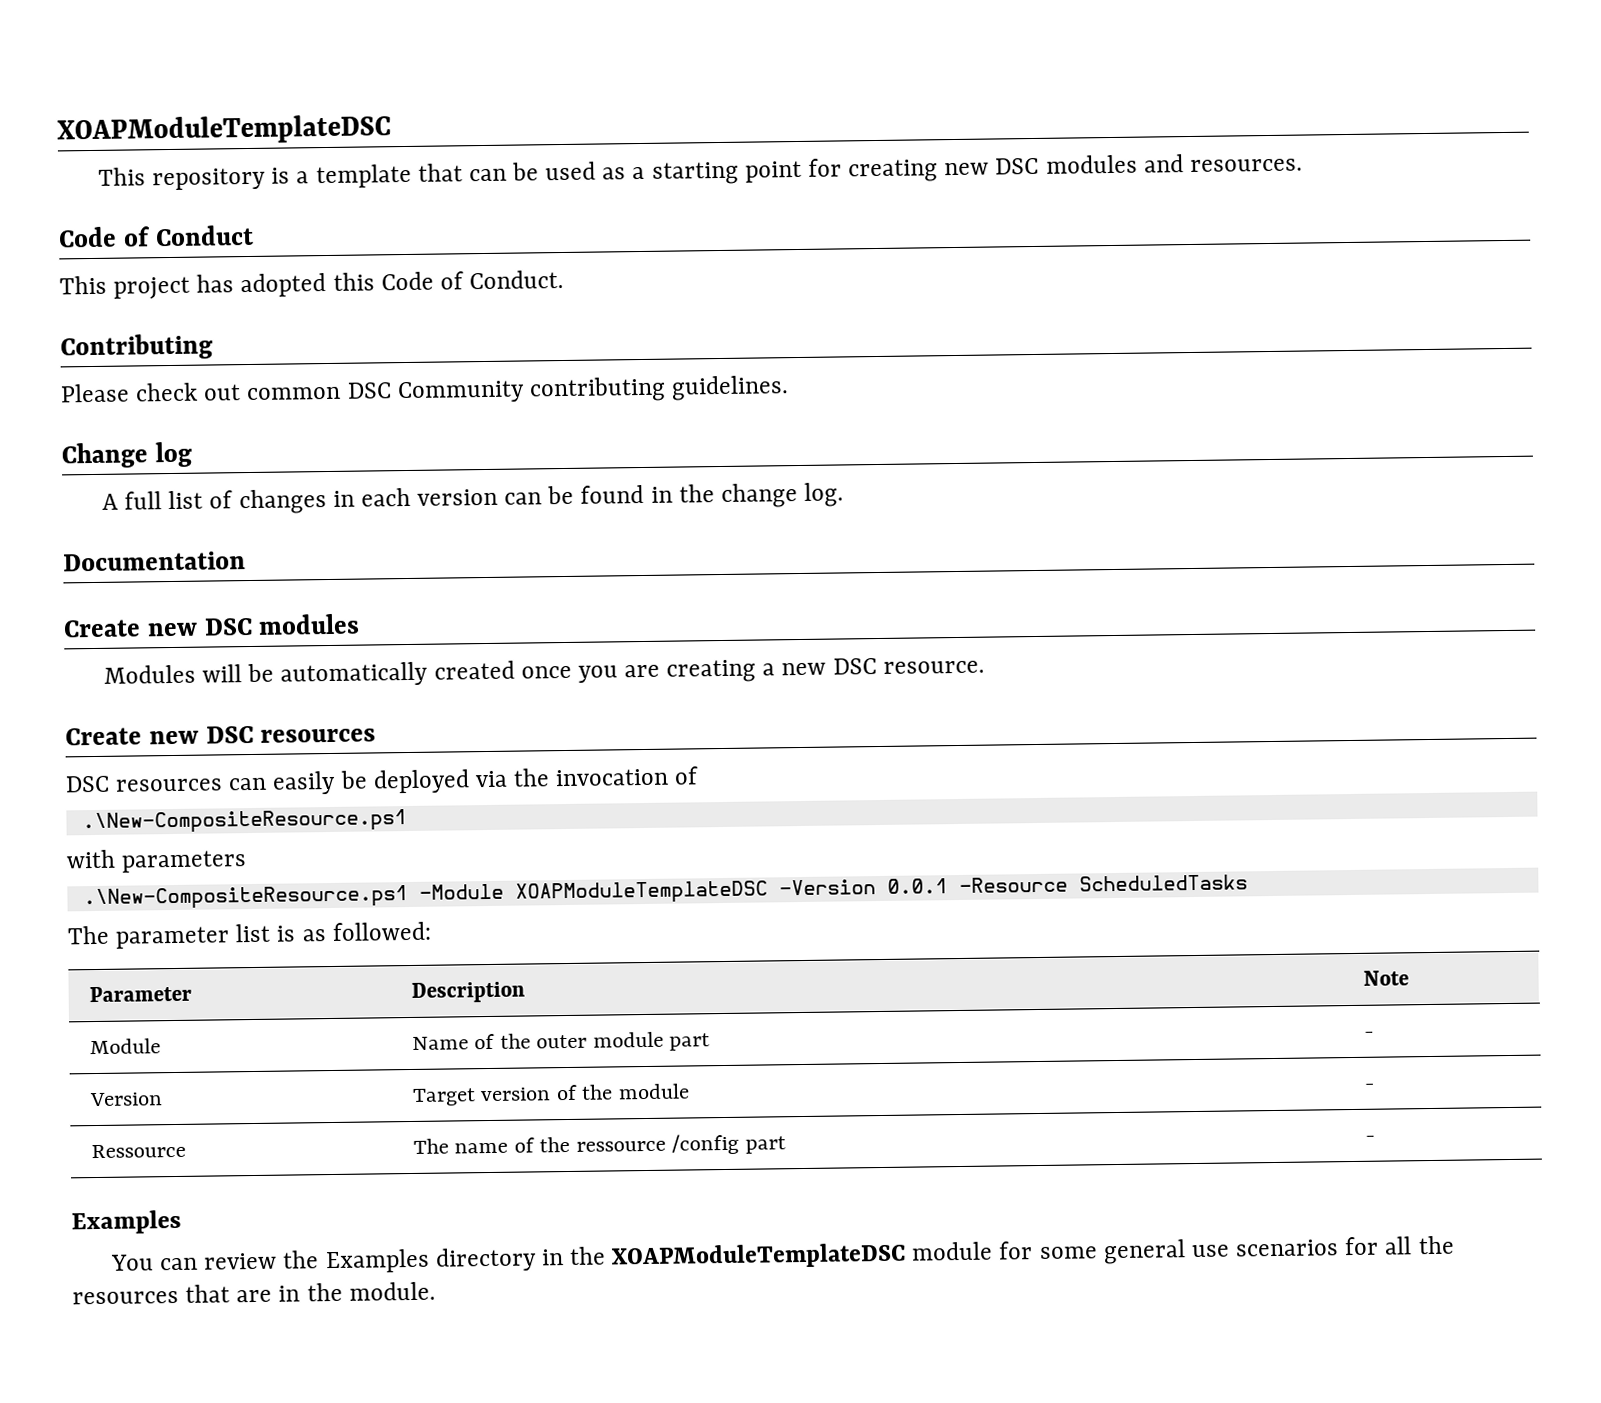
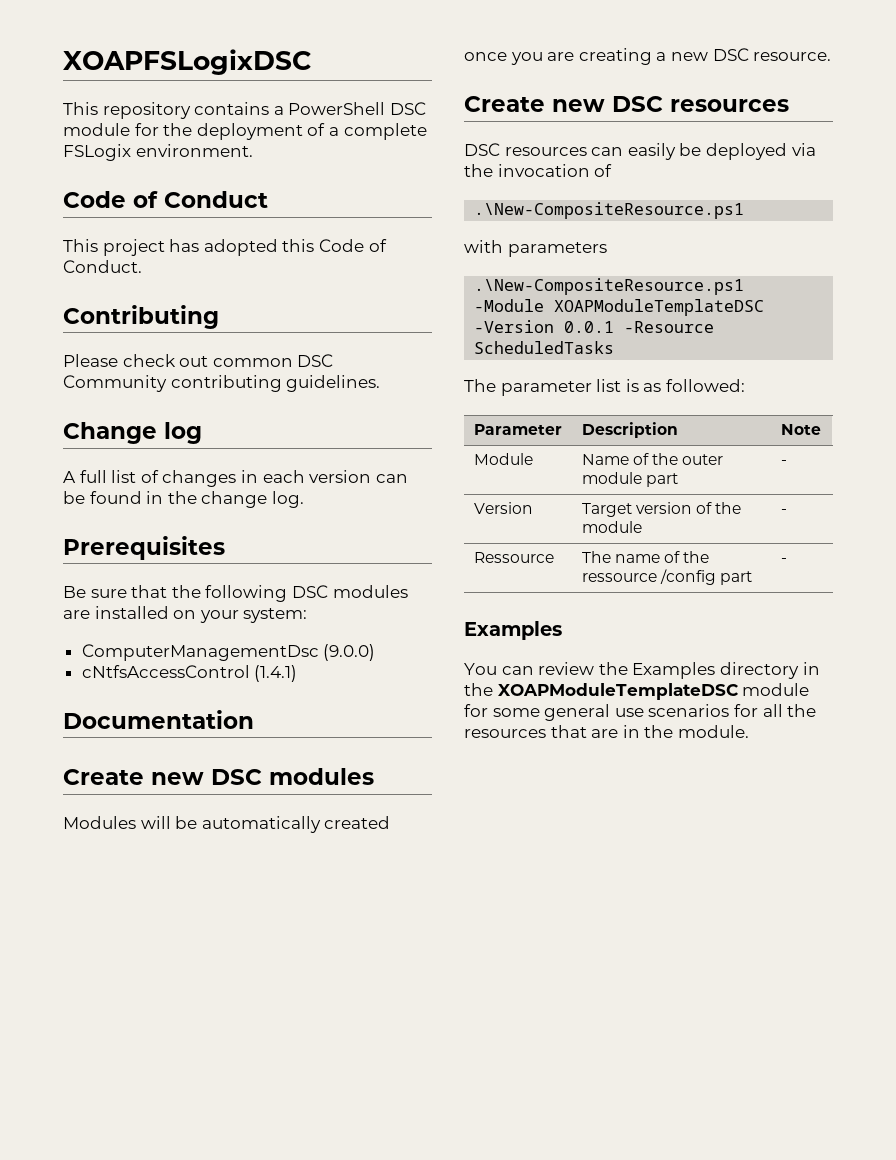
[56,114,391,146] XOAPModuleTemplateDSC -> [63,49,311,75] XOAPFSLogixDSC
[271,154,1303,189] is a template that can be used as a starting point for creating new DSC modules and resources. -> [194,102,426,115] [63,123,427,140] [63,144,253,161] contains a PowerShell DSC module for the deployment of a complete FSLogix environment.
(845, 494) none -> [63,536,225,560] [63,585,408,602] [63,606,308,623] [81,644,376,661] [81,665,298,682] // Prerequisites // Be sure that the following DSC modules are installed on your system: // ComputerManagementDsc (9.0.0) // cNtfsAccessControl (1.4.1)

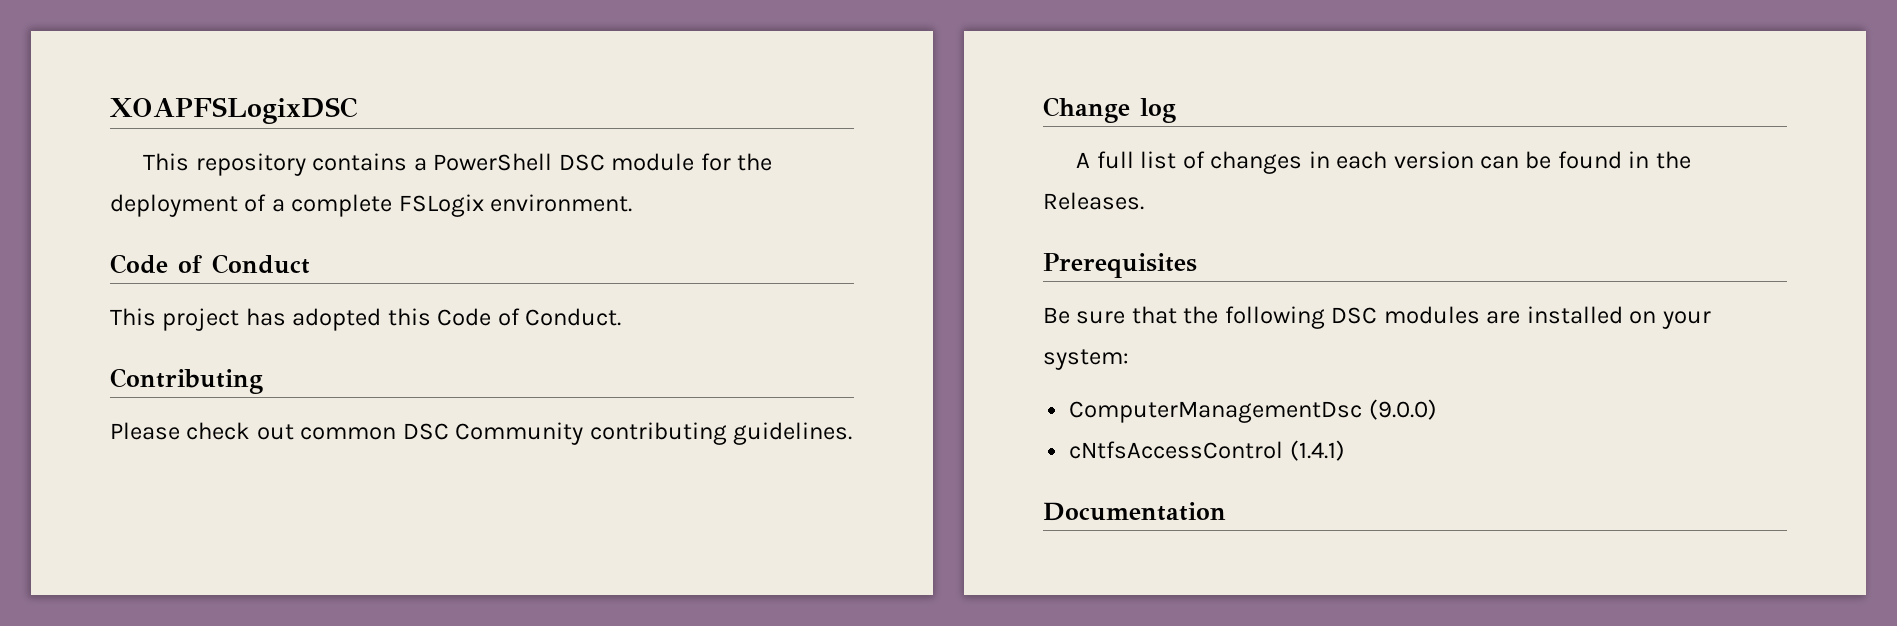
[201,491,304,508] change log. -> [1043,192,1144,210] Releases.
[63,768,374,785] [63,816,391,833] [464,48,832,65] [464,96,789,112] [464,143,816,160] [464,164,613,177] [474,202,745,219] [464,240,607,257] [474,278,745,295] [474,299,765,316] [474,320,715,333] [474,341,615,354] [464,379,745,396] [473,424,562,435] [581,422,678,438] [780,424,821,435] [473,453,533,465] [581,453,724,465] [581,472,678,487] [780,460,787,465] [473,502,533,514] [581,502,742,517] [581,521,642,533] [780,509,787,514] [473,552,554,563] [581,551,710,563] [581,569,752,585] [780,558,787,563] [464,621,562,640] [464,662,820,679] [464,683,810,700] [464,704,817,721] [464,725,749,738] // Create new DSC modules // Modules will be automatically created once you are creating a new DSC resource. // Create new DSC resources // DSC resources can easily be deployed via the invocation of // .\New-CompositeResource.ps1 // with parameters // .\New-CompositeResource.ps1 -Module XOAPModuleTemplateDSC -Version 0.0.1 -Resource ScheduledTasks // The parameter list is as followed: // Parameter | Description | Note // Module | Name of the outer module part | - // Version | Target version of the module | - // Ressource | The name of the ressource /config part | - // Examples // You can review the Examples directory in the XOAPModuleTemplateDSC module for some general use scenarios for all the resources that are in the module. -> (1226, 511) none

